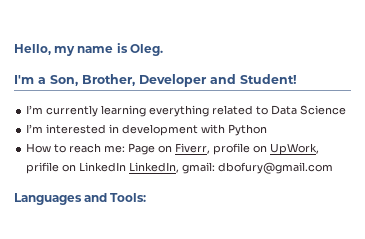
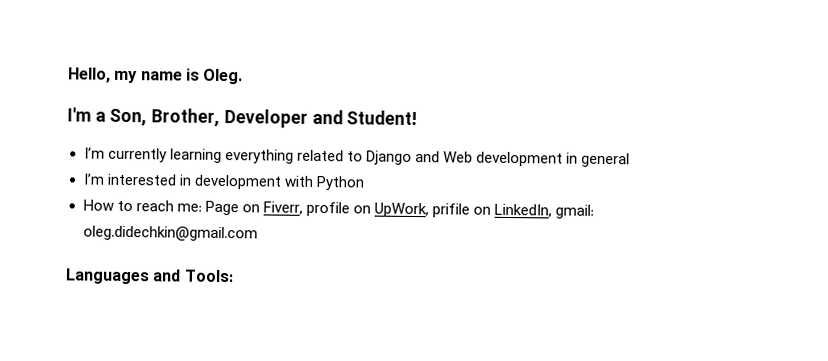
[271,105,347,115] Data Science -> [365,150,631,168] Django and Web development in general
[79,162,127,172] LinkedIn -> (492, 210) none
[218,162,334,174] dbofury@gmail.com -> [82,225,258,242] oleg.didechkin@gmail.com

